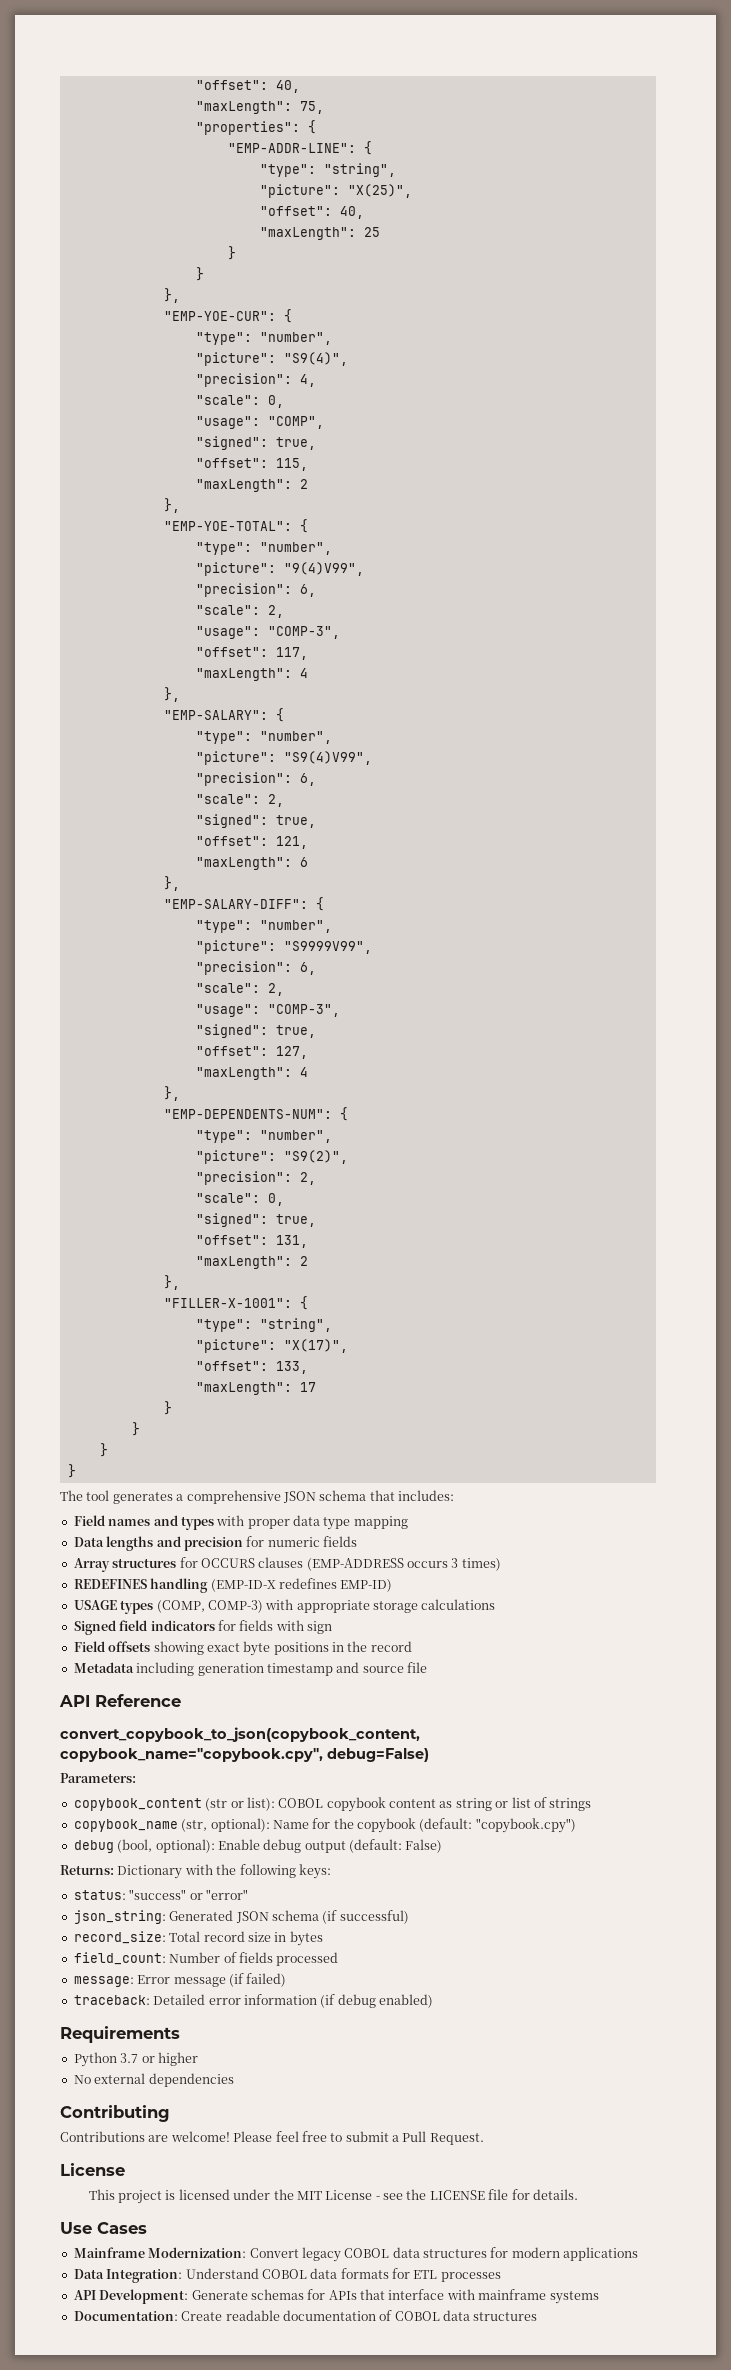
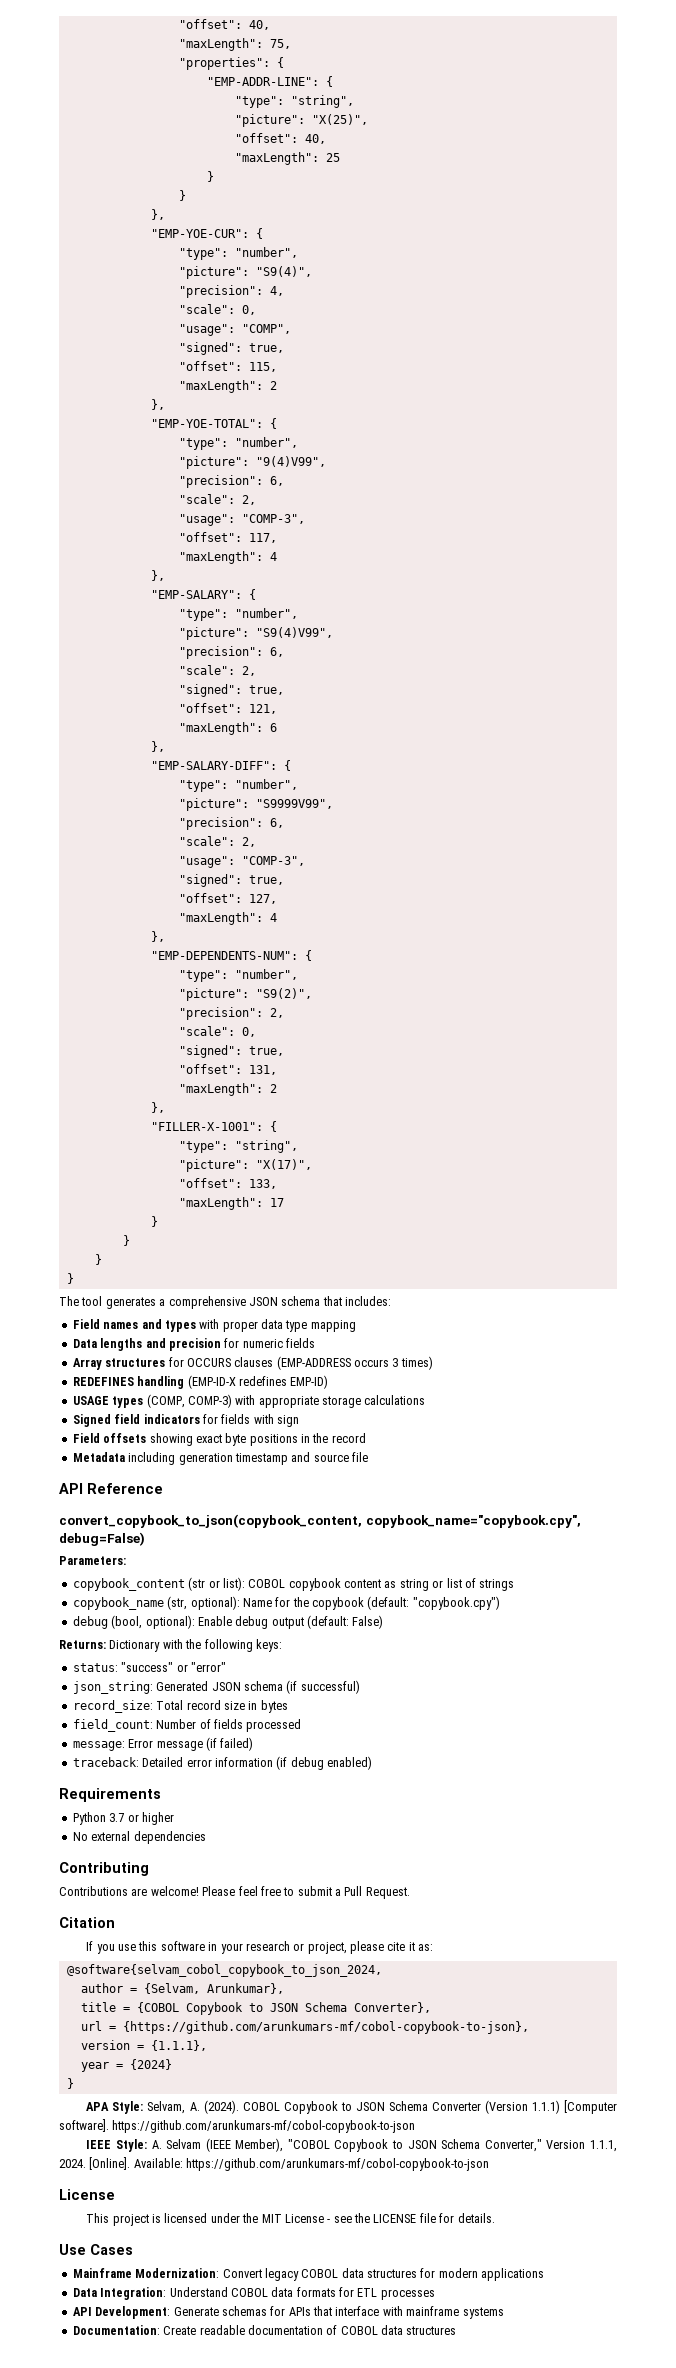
(484, 2139) none -> [59,1917,115,1928] [86,1941,434,1954] [66,1964,382,1977] [80,1983,284,1994] [80,2002,431,2015] [80,2021,529,2034] [80,2040,207,2051] [80,2059,172,2072] [66,2078,74,2089] [86,2100,617,2114] [59,2119,416,2133] [86,2138,617,2152] [59,2157,490,2171] // Citation // If you use this software in your research or project, please cite it as: // @software{selvam_cobol_copybook_to_json_2024, // author = {Selvam, Arunkumar}, // title = {COBOL Copybook to JSON Schema Converter}, // url = {https://github.com/arunkumars-mf/cobol-copybook-to-json}, // version = {1.1.1}, // year = {2024} // } // APA Style: Selvam, A. (2024). COBOL Copybook to JSON Schema Converter (Version 1.1.1) [Computer software]. https://github.com/arunkumars-mf/cobol-copybook-to-json // IEEE Style: A. Selvam (IEEE Member), "COBOL Copybook to JSON Schema Converter," Version 1.1.1, 2024. [Online]. Available: https://github.com/arunkumars-mf/cobol-copybook-to-json

